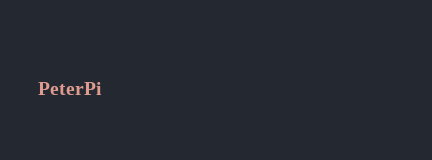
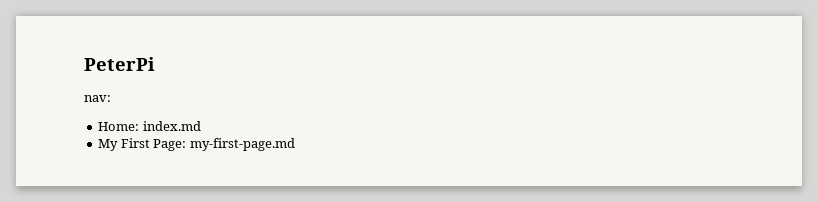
(102, 88) none -> [84,95,111,102] [98,121,201,131] [98,138,295,151] // nav: // Home: index.md // My First Page: my-first-page.md

